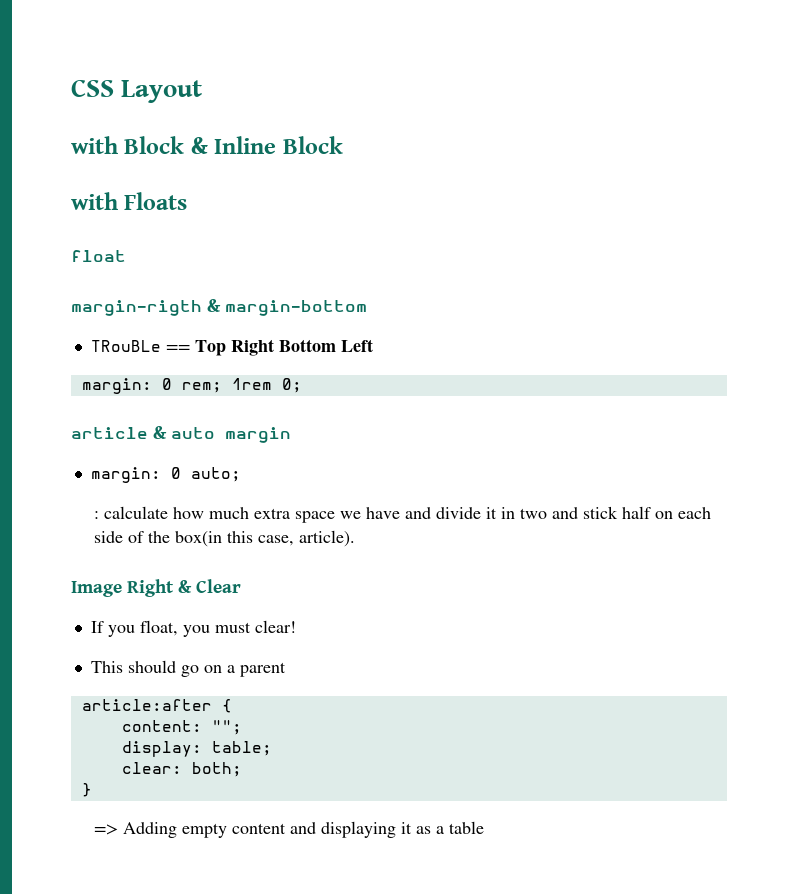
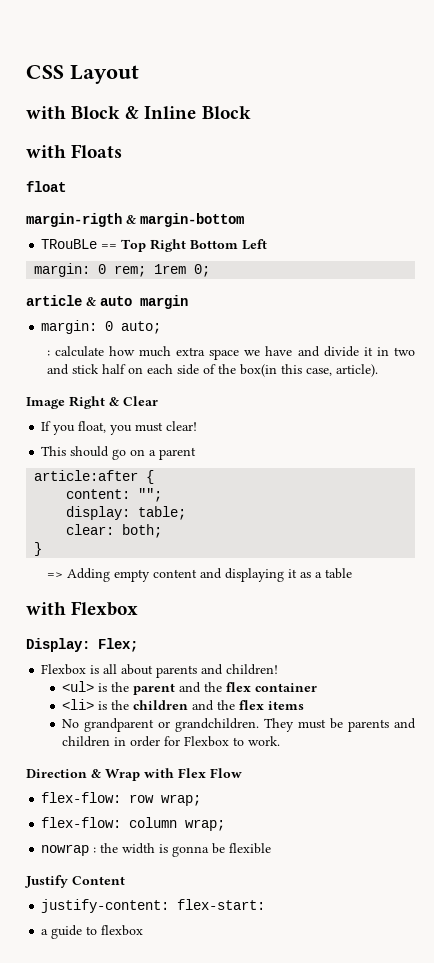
(484, 827) none -> [26,601,139,616] [26,638,138,652] [41,664,279,678] [62,681,318,695] [62,699,305,711] [62,718,417,732] [62,736,281,747] [26,768,242,781] [41,792,202,806] [41,817,226,831] [41,843,272,857] [25,875,125,888] [41,899,266,913] [41,925,144,939] // with Flexbox // Display: Flex; // Flexbox is all about parents and children! // <ul> is the parent and the flex container // <li> is the children and the flex items // No grandparent or grandchildren. They must be parents and children in order for Flexbox to work. // Direction & Wrap with Flex Flow // flex-flow: row wrap; // flex-flow: column wrap; // nowrap : the width is gonna be flexible // Justify Content // justify-content: flex-start: // a guide to flexbox

